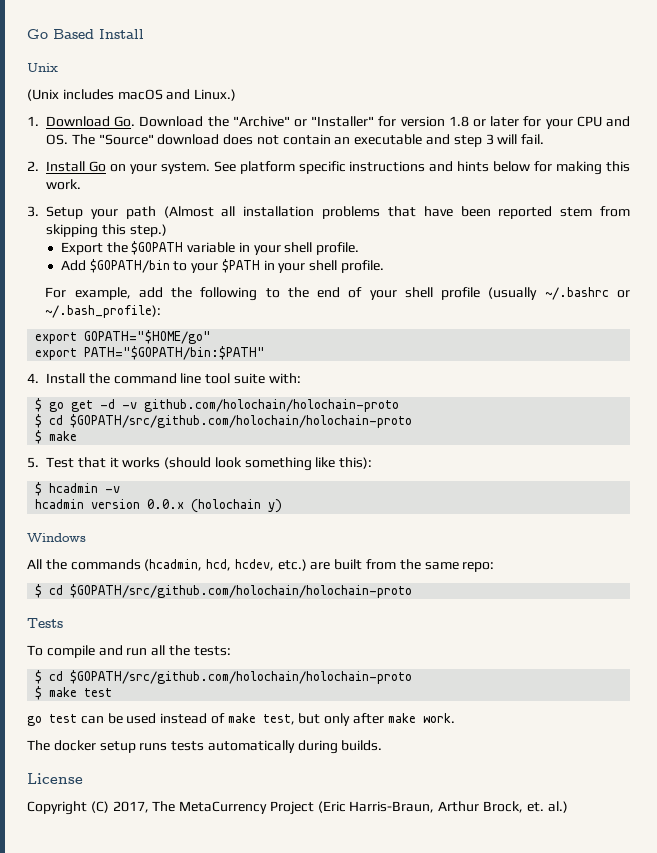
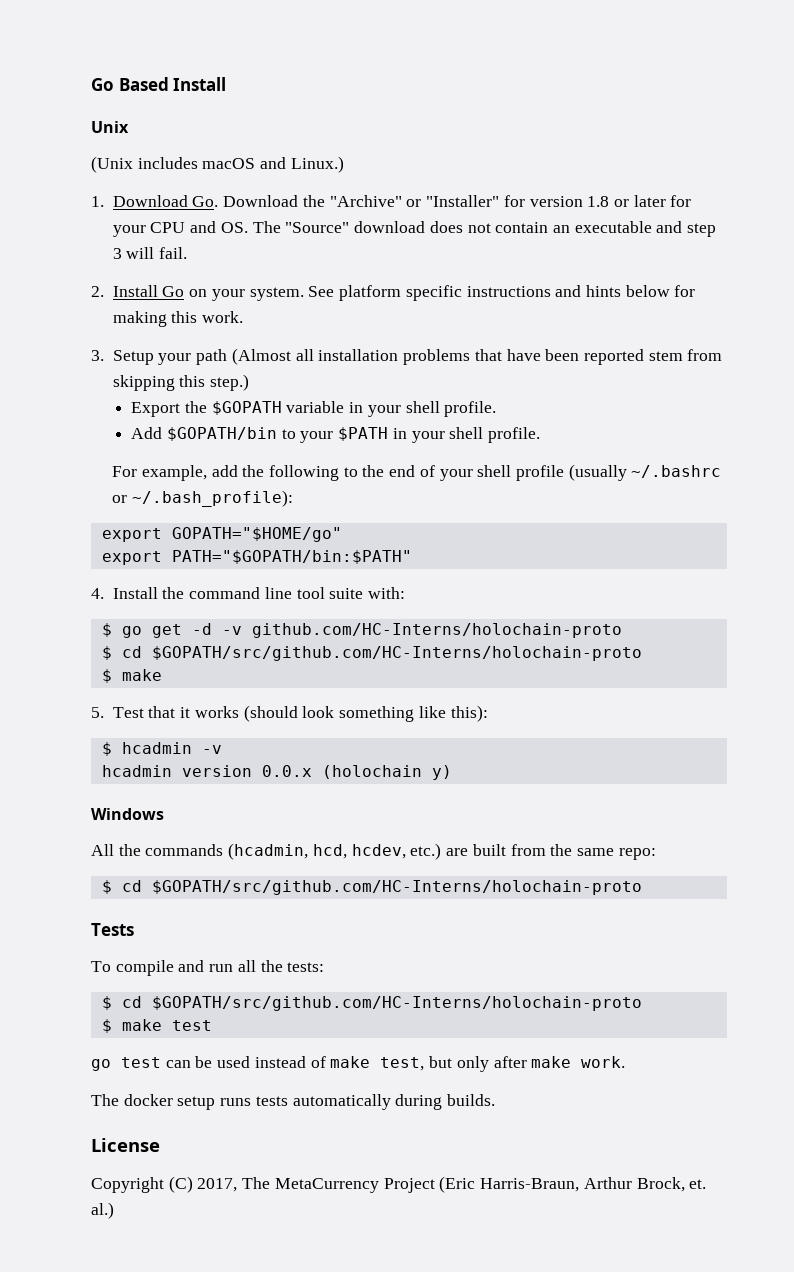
[144,399,400,412] [35,414,413,428] github.com/holochain/holochain-proto // $ cd $GOPATH/src/github.com/holochain/holochain-proto -> [251,623,622,638] [101,646,642,661] github.com/HC-Interns/holochain-proto // $ cd $GOPATH/src/github.com/HC-Interns/holochain-proto
[70,584,413,598] $GOPATH/src/github.com/holochain/holochain-proto -> [151,880,642,895] $GOPATH/src/github.com/HC-Interns/holochain-proto
[70,670,413,684] $GOPATH/src/github.com/holochain/holochain-proto -> [151,996,642,1011] $GOPATH/src/github.com/HC-Interns/holochain-proto

